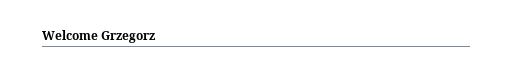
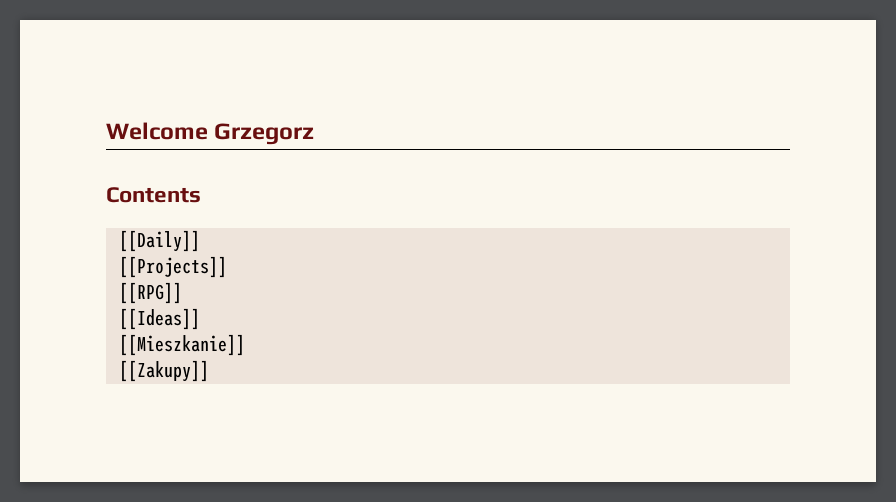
(156, 37) none -> [106,187,201,203] [118,230,200,252] [118,256,227,278] [118,282,182,304] [118,308,200,330] [118,334,245,356] [118,360,209,382] // Contents // [[Daily]] // [[Projects]] // [[RPG]] // [[Ideas]] // [[Mieszkanie]] // [[Zakupy]]

